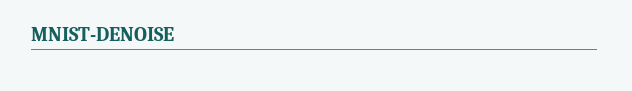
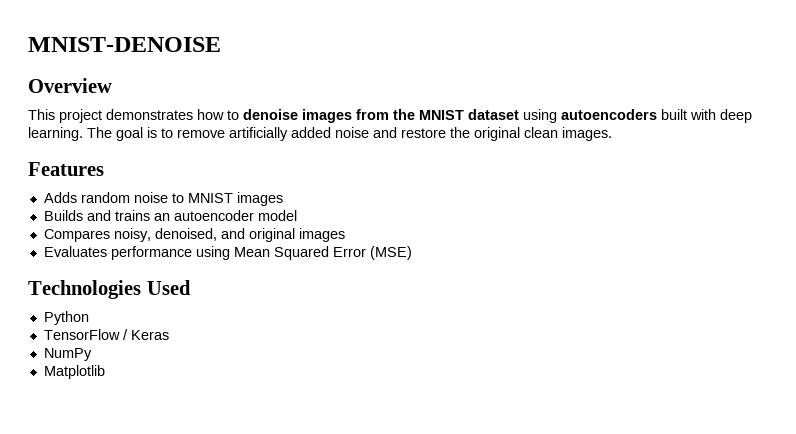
(174, 34) none -> [28,78,112,93] [28,109,752,123] [28,127,612,141] [28,162,104,176] [43,192,283,206] [43,210,297,221] [43,228,345,242] [43,246,412,260] [28,280,191,299] [43,311,89,325] [43,329,169,340] [43,348,92,361] [43,365,105,379] // Overview // This project demonstrates how to denoise images from the MNIST dataset using autoencoders built with deep learning. The goal is to remove artificially added noise and restore the original clean images. // Features // Adds random noise to MNIST images // Builds and trains an autoencoder model // Compares noisy, denoised, and original images // Evaluates performance using Mean Squared Error (MSE) // Technologies Used // Python // TensorFlow / Keras // NumPy // Matplotlib

